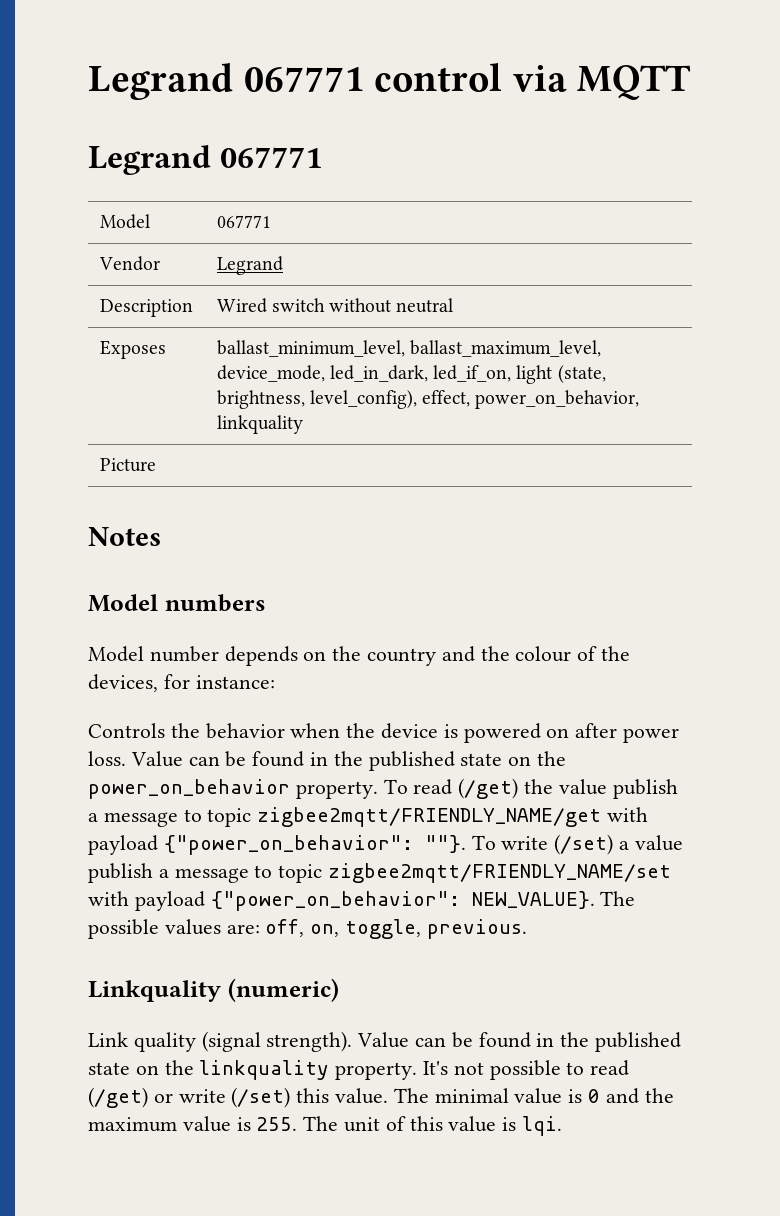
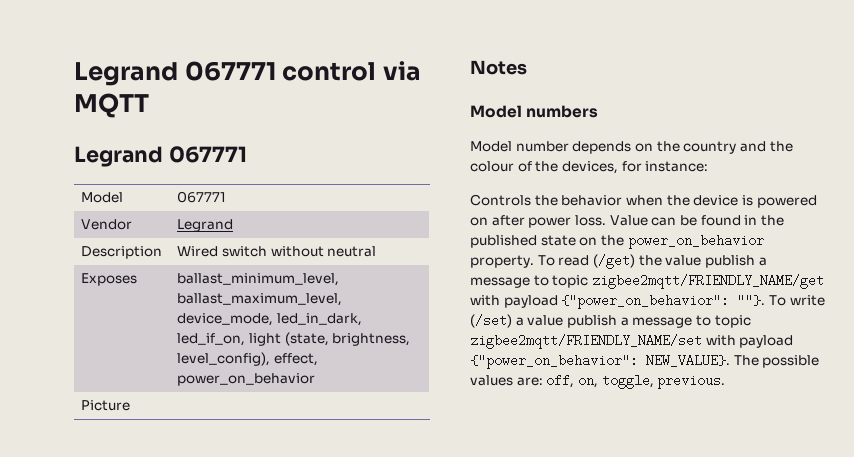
[475,390,640,409] [216,415,303,434] power_on_behavior, linkquality -> [177,373,316,386] power_on_behavior
[88,978,339,1002] [88,1031,682,1052] [88,1060,630,1080] [88,1087,674,1108] [88,1116,563,1136] // Linkquality (numeric) // Link quality (signal strength). Value can be found in the published state on the linkquality property. It's not possible to read (/get) or write (/set) this value. The minimal value is 0 and the maximum value is 255. The unit of this value is lqi. -> (726, 381) none

